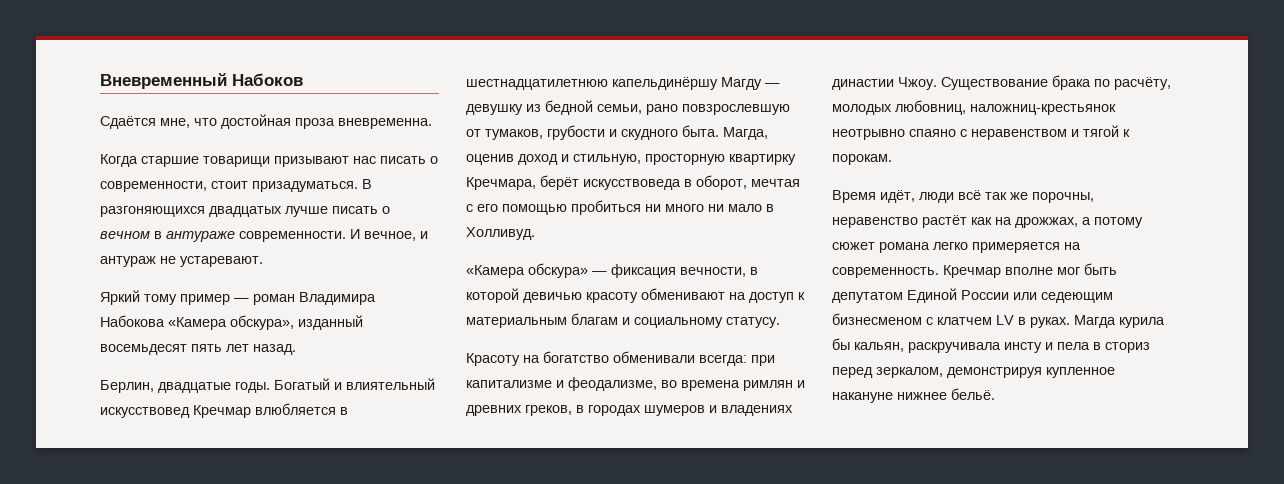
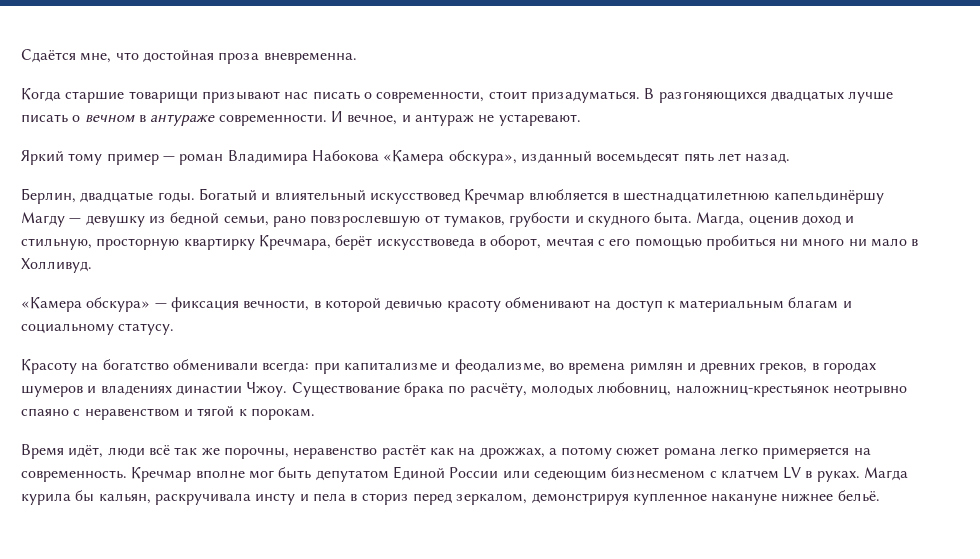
[100,73,303,89] Вневременный Набоков // -> (21, 56) none

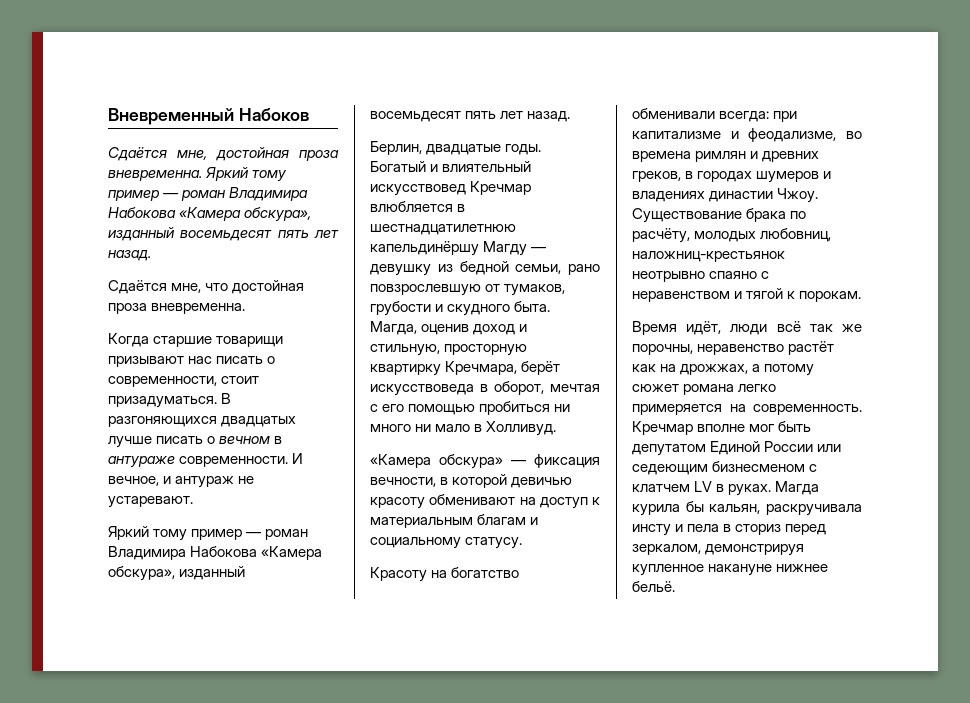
(21, 56) none -> [108,108,309,125] [108,147,339,161] [108,167,288,182] [108,187,309,201] [108,207,312,222] [108,227,339,241] [108,250,151,261] Вневременный Набоков // Сдаётся мне, достойная проза вневременна. Яркий тому пример — роман Владимира Набокова «Камера обскура», изданный восемьдесят пять лет назад. //

